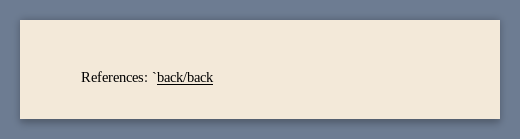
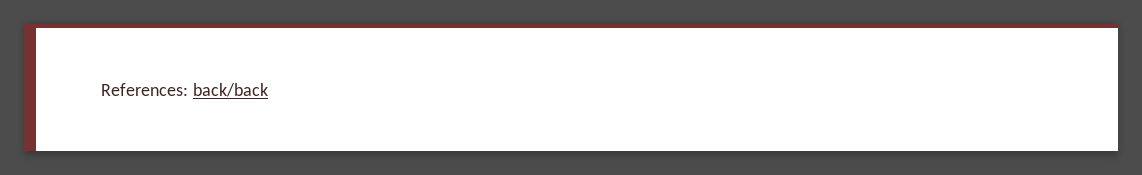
[152,72,214,82] `back/back -> [192,83,268,97] back/back

